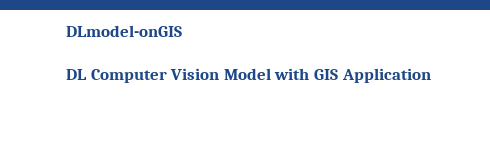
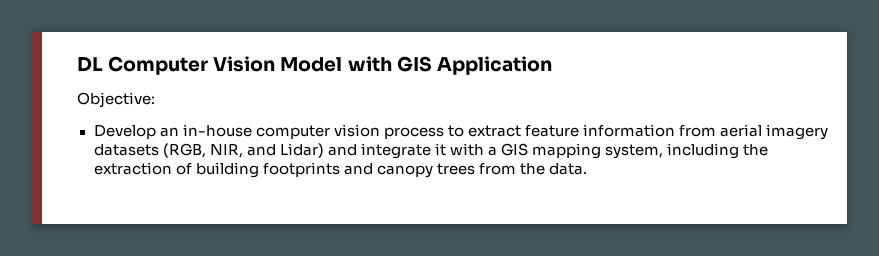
[66,25,182,37] DLmodel-onGIS // -> (77, 64) none
(431, 75) none -> [77,92,155,108] [93,124,829,140] [93,143,769,159] [93,162,587,178] // Objective: // Develop an in-house computer vision process to extract feature information from aerial imagery datasets (RGB, NIR, and Lidar) and integrate it with a GIS mapping system, including the extraction of building footprints and canopy trees from the data.

